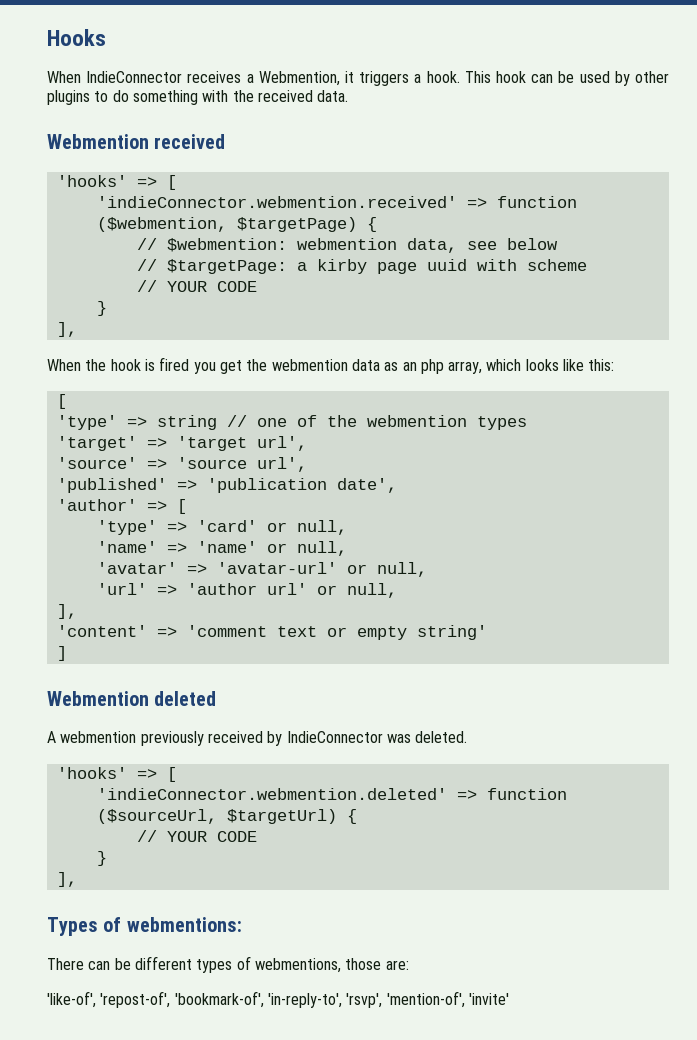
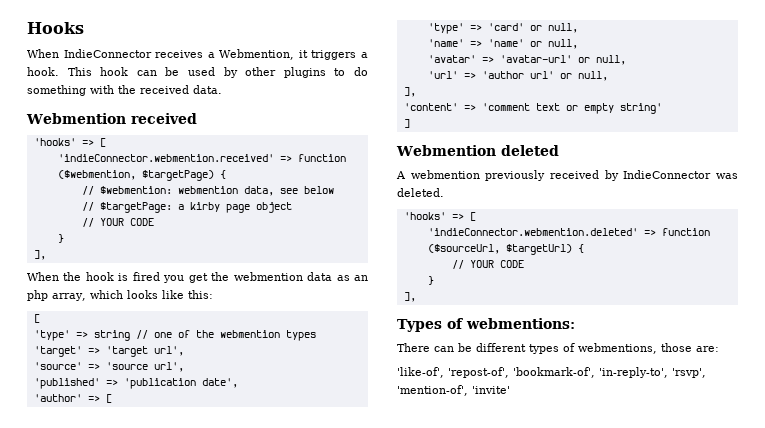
[426,259,587,271] uuid with scheme -> [255,202,292,213] object

